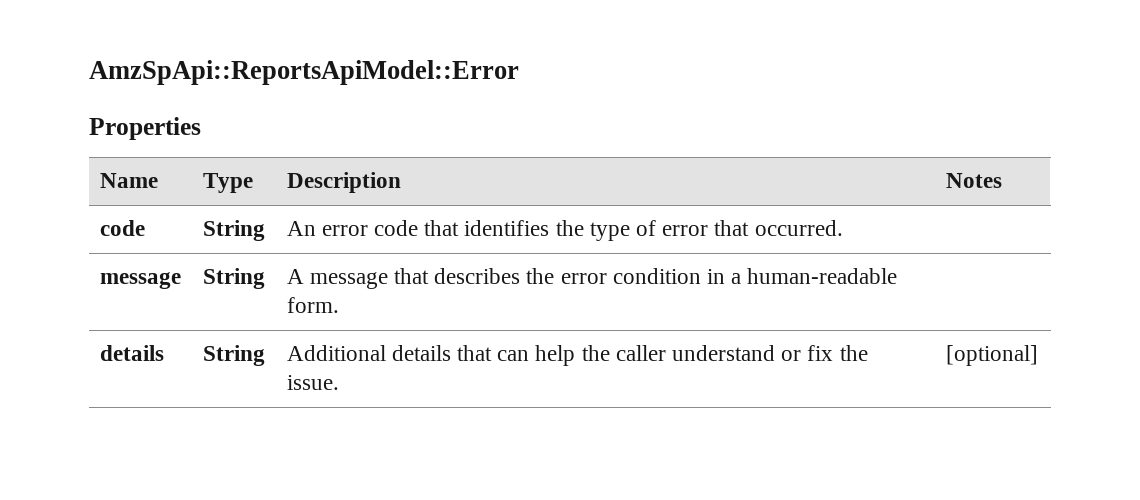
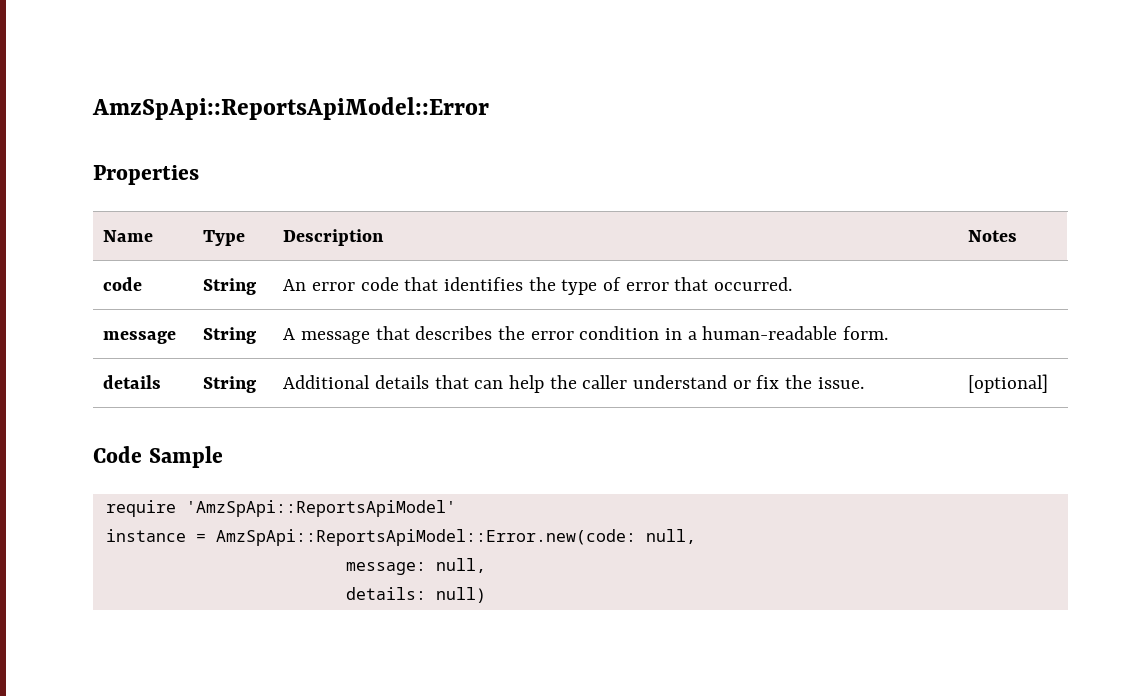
(1038, 355) none -> [93,446,223,468] [105,500,456,517] [105,529,696,546] [345,558,486,575] [345,587,486,603] // Code Sample // require 'AmzSpApi::ReportsApiModel' // instance = AmzSpApi::ReportsApiModel::Error.new(code: null, // message: null, // details: null)

